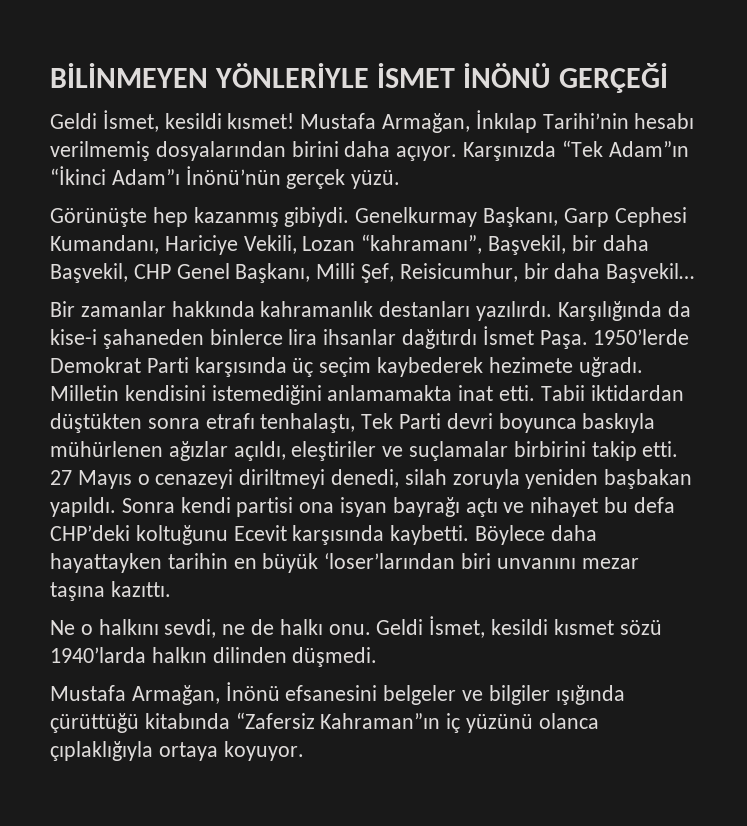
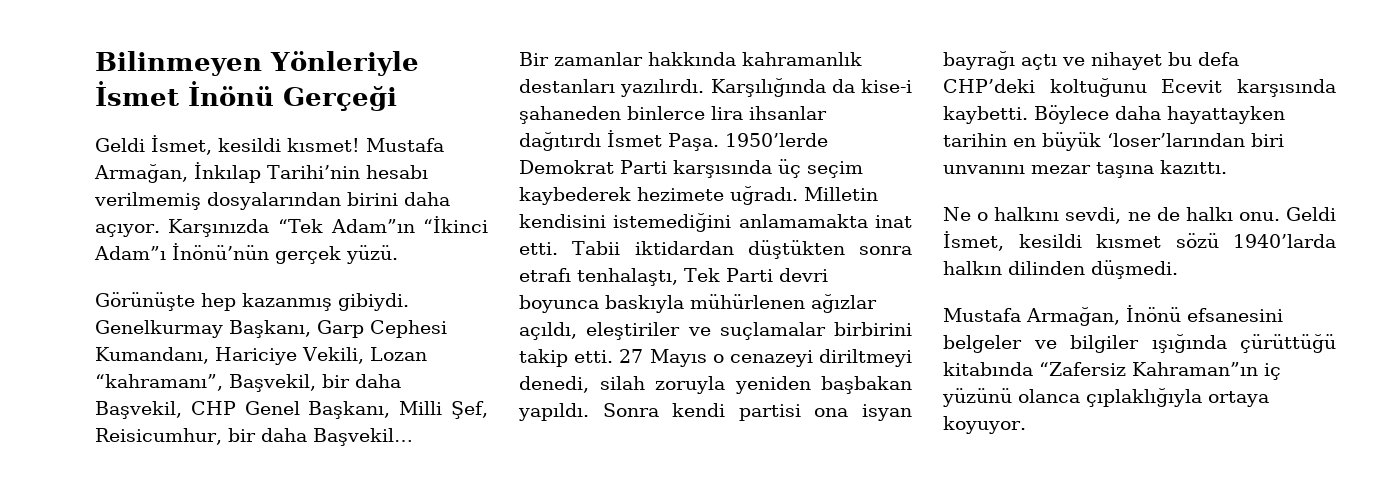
[50,63,668,93] BİLİNMEYEN YÖNLERİYLE İSMET İNÖNÜ GERÇEĞİ -> [95,51,419,76] [95,81,397,111] Bilinmeyen Yönleriyle İsmet İnönü Gerçeği

